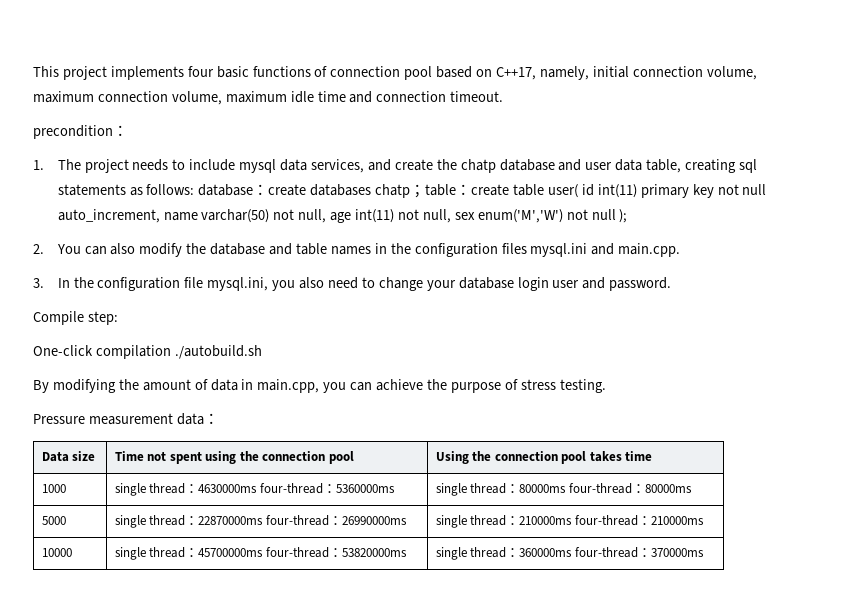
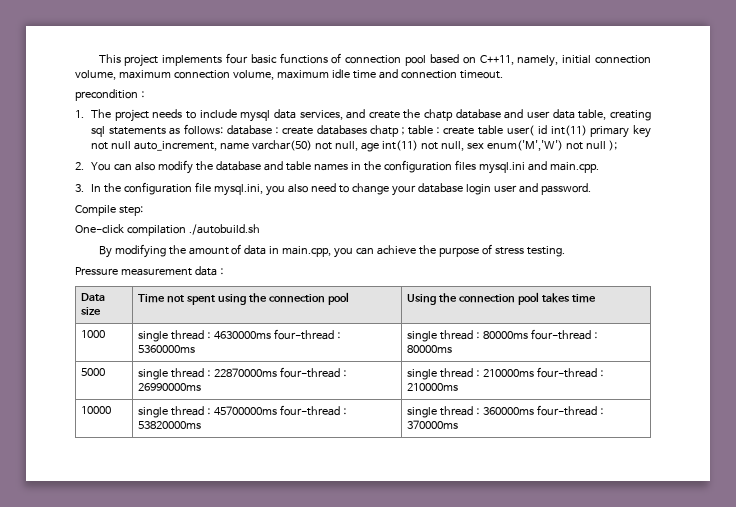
[496,67,537,80] C++17, -> [479,55,514,65] C++11,

